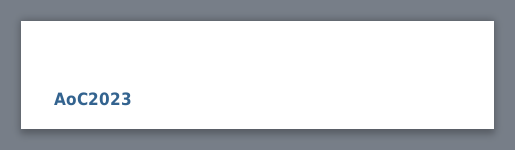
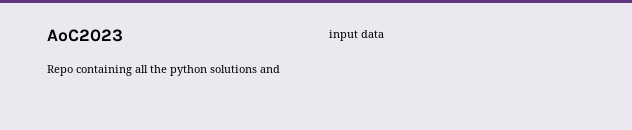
(132, 99) none -> [47,65,280,76] [329,30,384,41] // Repo containing all the python solutions and input data

